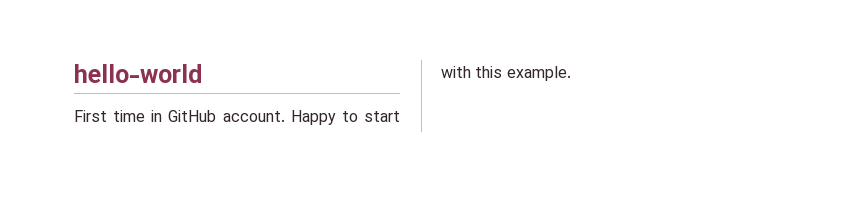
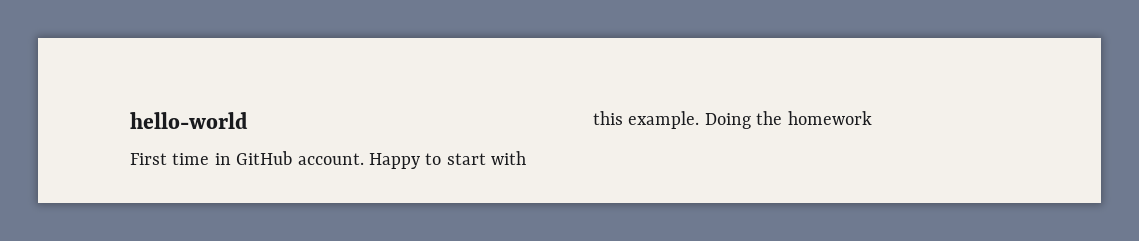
(571, 73) none -> [704,111,872,129] Doing the homework

